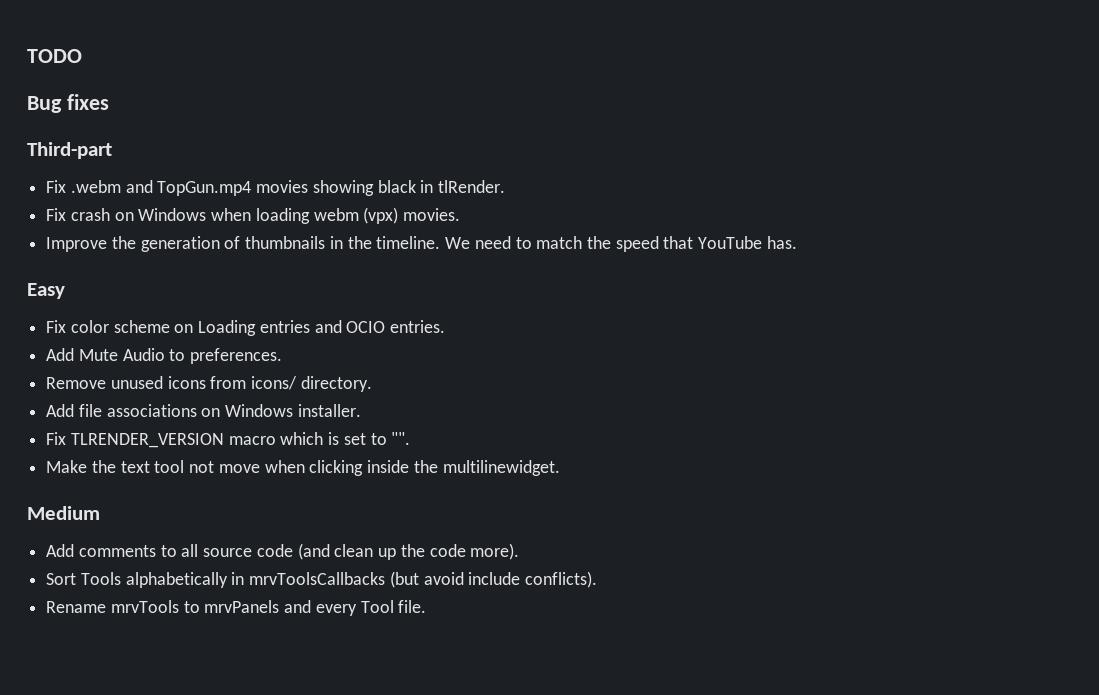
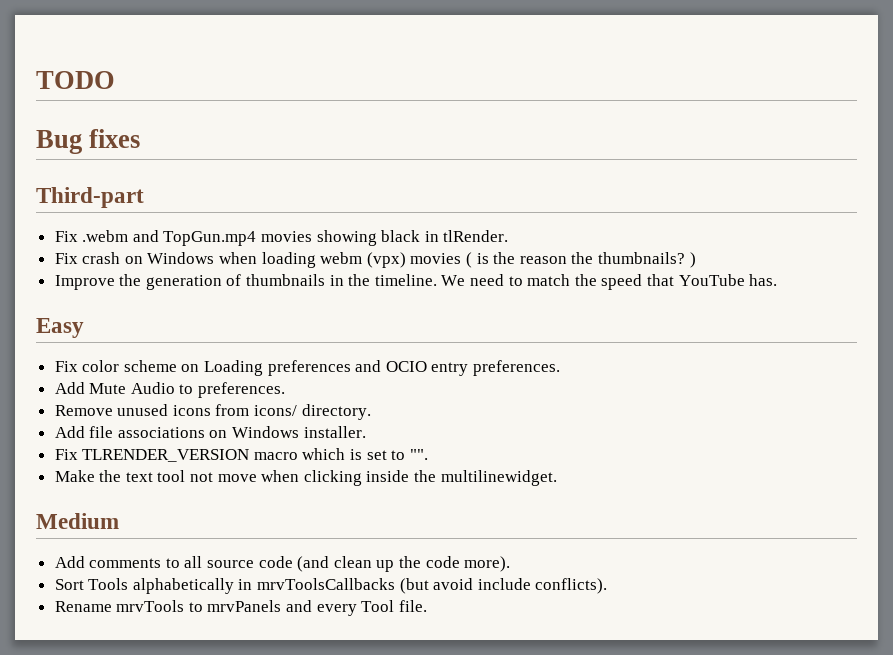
[403,208,461,221] movies. -> [410,252,696,268] movies ( is the reason the thumbnails? )
[259,320,310,333] entries -> [267,360,351,376] preferences
[390,320,446,333] entries. -> [431,360,561,376] entry preferences.

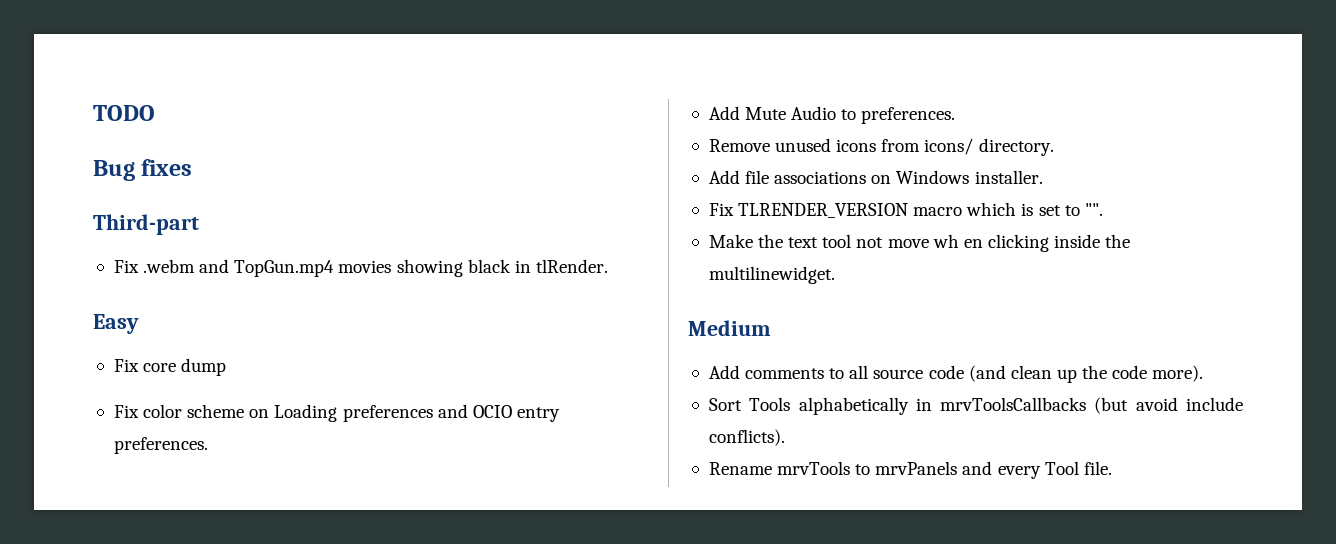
[54,252,696,268] [54,274,778,290] [36,318,84,338] // Fix crash on Windows when loading webm (vpx) movies ( is the reason the thumbnails? ) // Improve the generation of thumbnails in the timeline. We need to match the speed that YouTube has. // Easy -> [93,314,139,334] [113,358,227,376] // Easy // Fix core dump
[261,470,300,482] when -> [932,234,983,248] wh en

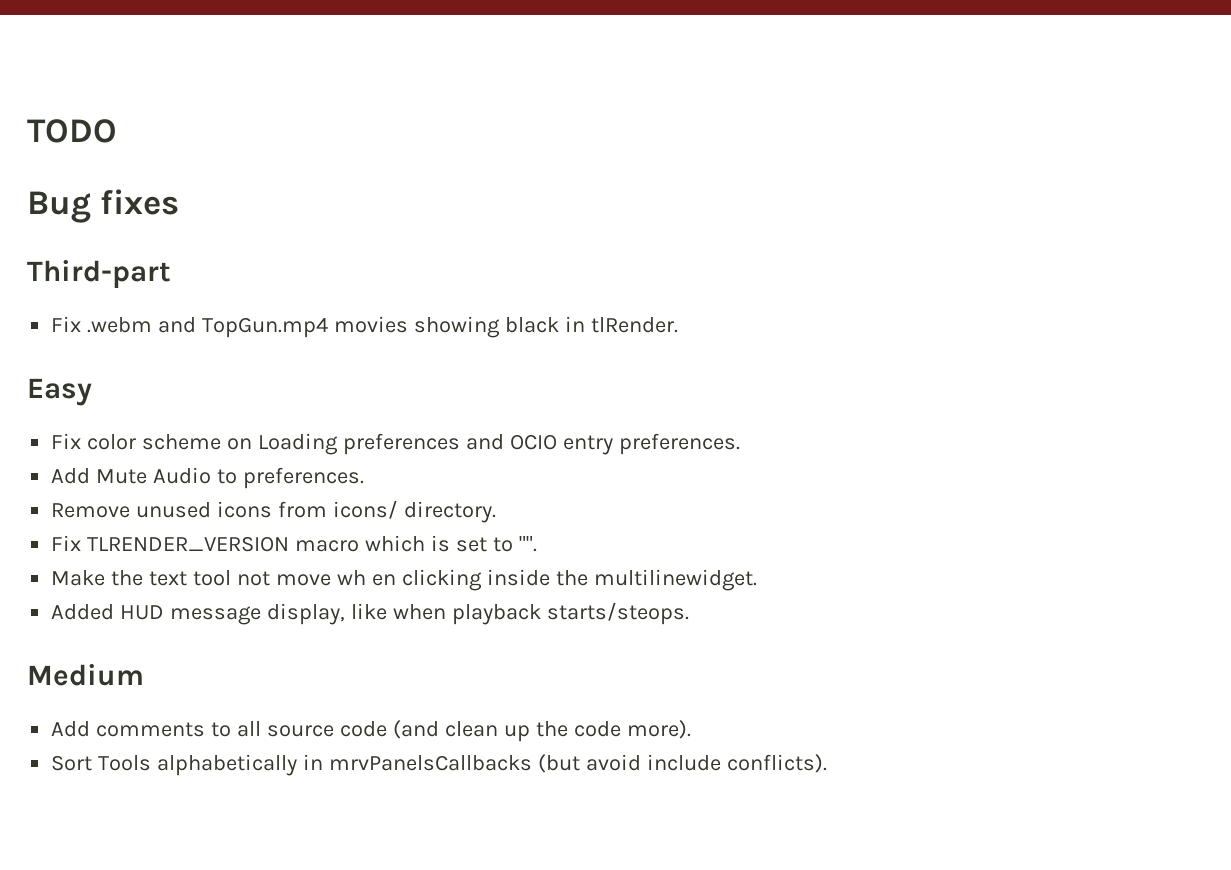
[113,358,227,376] // Fix core dump -> (92, 392) none
[708,170,1043,184] // Add file associations on Windows installer. -> (496, 512) none
(835, 275) none -> [51,602,689,625] // Added HUD message display, like when playback starts/steops.
[940,397,1087,411] mrvToolsCallbacks -> [328,755,532,771] mrvPanelsCallbacks
[708,461,1112,479] // Rename mrvTools to mrvPanels and every Tool file. -> (827, 763) none

